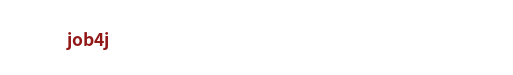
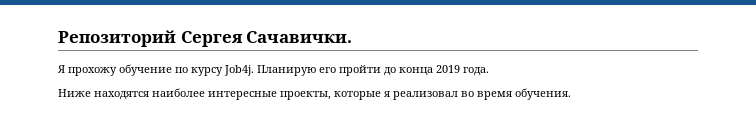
[66,32,109,50] job4j -> [58,30,353,47] [57,64,489,76] [58,88,571,100] Репозиторий Сергея Сачавички. // Я прохожу обучение по курсу Job4j. Планирую его пройти до конца 2019 года. // Ниже находятся наиболее интересные проекты, которые я реализовал во время обучения.

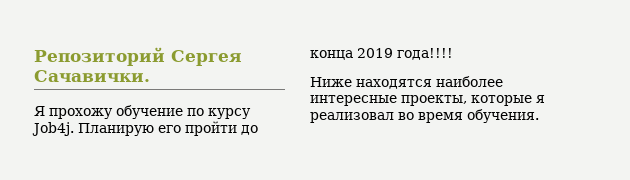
[463,67,489,76] года. -> [397,48,453,60] года!!!!

